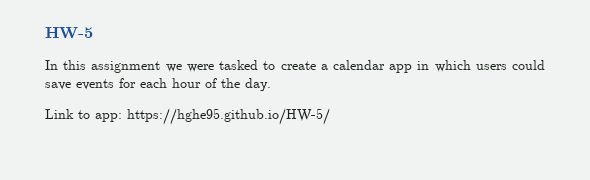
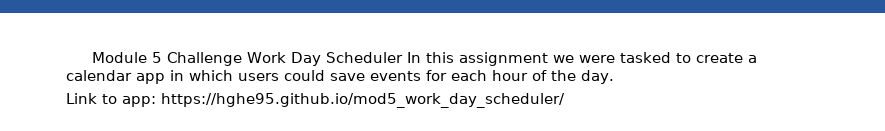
[45,27,93,39] HW-5 // -> [91,52,403,66] Module 5 Challenge Work Day Scheduler
[127,108,330,125] https://hghe95.github.io/HW-5/ -> [161,93,565,108] https://hghe95.github.io/mod5_work_day_scheduler/

